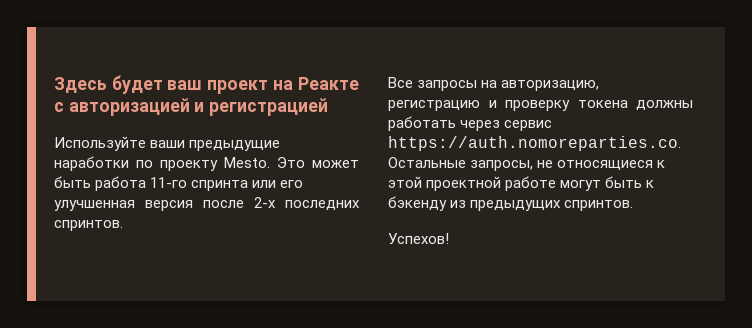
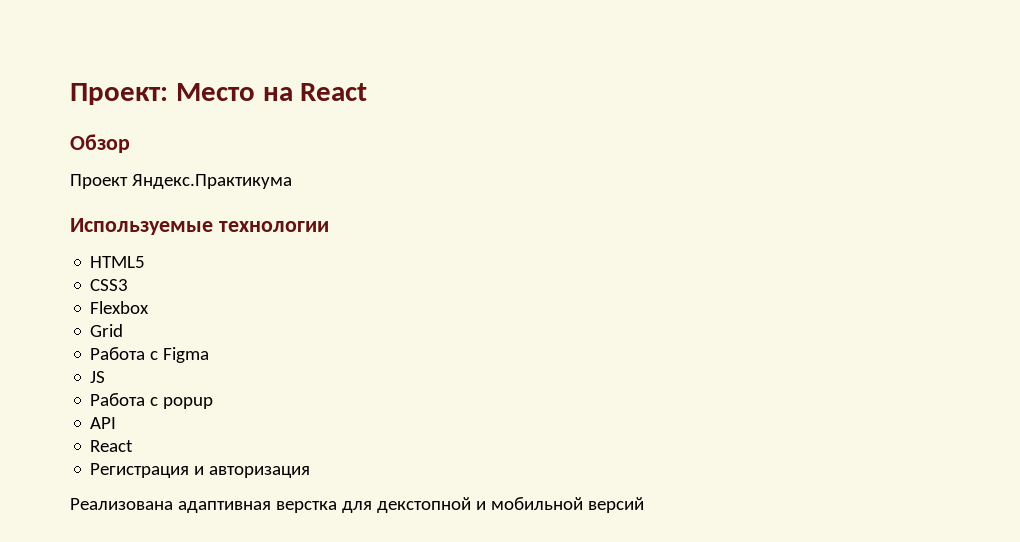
[54,75,359,94] [54,98,329,116] [54,136,281,151] [54,156,359,171] [54,176,304,191] [54,197,360,211] [54,220,123,231] [388,77,600,91] [388,100,693,111] [388,116,553,131] [388,136,681,151] [388,157,666,171] [388,176,655,191] [388,196,634,211] [388,233,449,244] Здесь будет ваш проект на Реакте с авторизацией и регистрацией // Используйте ваши предыдущие наработки по проекту Mesto. Это может быть работа 11-го спринта или его улучшенная версия после 2-х последних спринтов. // Все запросы на авторизацию, регистрацию и проверку токена должны работать через сервис https://auth.nomoreparties.co. Остальные запросы, не относящиеся к этой проектной работе могут быть к бэкенду из предыдущих спринтов. // Успехов! -> [70,83,368,105] [70,134,130,153] [70,174,292,189] [70,218,329,235] [90,256,146,268] [90,279,129,291] [90,301,150,314] [90,324,124,337] [90,347,210,363] [90,371,106,383] [90,393,214,409] [90,417,117,429] [90,440,134,452] [90,463,311,478] [70,497,644,513] Проект: Место на React // Обзор // Проект Яндекс.Практикума // Используемые технологии // HTML5 // CSS3 // Flexbox // Grid // Работа с Figma // JS // Работа с popup // API // React // Регистрация и авторизация // Реализована адаптивная верстка для декстопной и мобильной версий

